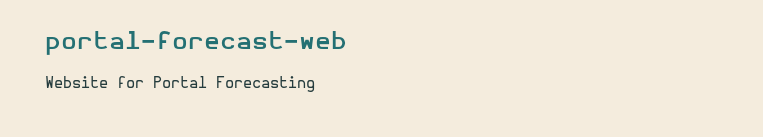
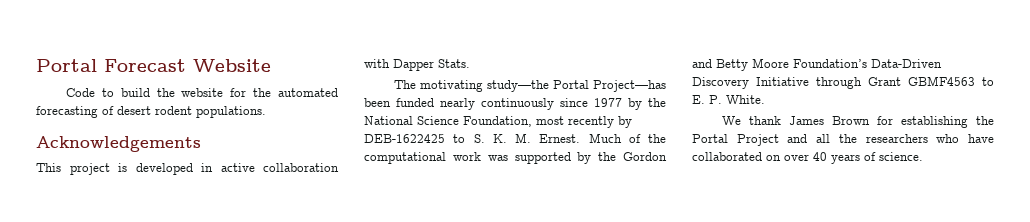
[45,31,347,55] [45,76,315,92] portal-forecast-web // Website for Portal Forecasting -> [36,59,271,72] [65,88,338,97] [36,106,266,118] [36,136,201,152] [36,163,339,175] [364,59,470,71] [393,80,666,92] [364,98,666,110] [364,116,632,128] [364,133,666,143] [364,152,667,164] [692,58,942,71] [692,76,994,89] [692,95,765,104] [721,116,994,128] [692,134,994,146] [692,152,923,164] Portal Forecast Website // Code to build the website for the automated forecasting of desert rodent populations. // Acknowledgements // This project is developed in active collaboration with Dapper Stats. // The motivating study—the Portal Project—has been funded nearly continuously since 1977 by the National Science Foundation, most recently by DEB-1622425 to S. K. M. Ernest. Much of the computational work was supported by the Gordon and Betty Moore Foundation’s Data-Driven Discovery Initiative through Grant GBMF4563 to E. P. White. // We thank James Brown for establishing the Portal Project and all the researchers who have collaborated on over 40 years of science.

